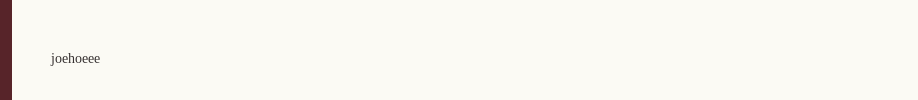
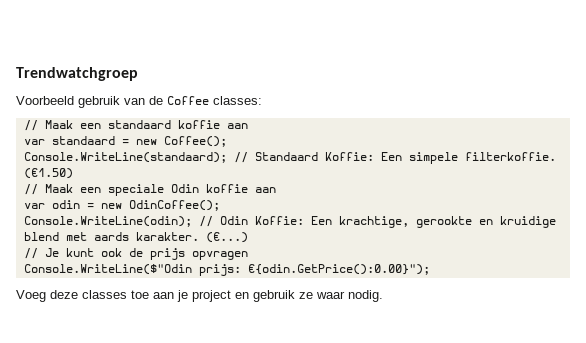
[50,53,100,66] joehoeee -> [16,67,138,81] [16,96,262,108] [23,120,248,131] [23,136,227,147] [23,152,556,164] [23,168,73,179] [23,184,276,196] [23,200,220,211] [23,216,556,228] [23,232,248,243] [23,248,248,260] [23,264,430,276] [16,290,383,302] Trendwatchgroep // Voorbeeld gebruik van de Coffee classes: // // Maak een standaard koffie aan // var standaard = new Coffee(); // Console.WriteLine(standaard); // Standaard Koffie: Een simpele filterkoffie. (€1.50) // // Maak een speciale Odin koffie aan // var odin = new OdinCoffee(); // Console.WriteLine(odin); // Odin Koffie: Een krachtige, gerookte en kruidige blend met aards karakter. (€...) // // Je kunt ook de prijs opvragen // Console.WriteLine($"Odin prijs: €{odin.GetPrice():0.00}"); // Voeg deze classes toe aan je project en gebruik ze waar nodig.

